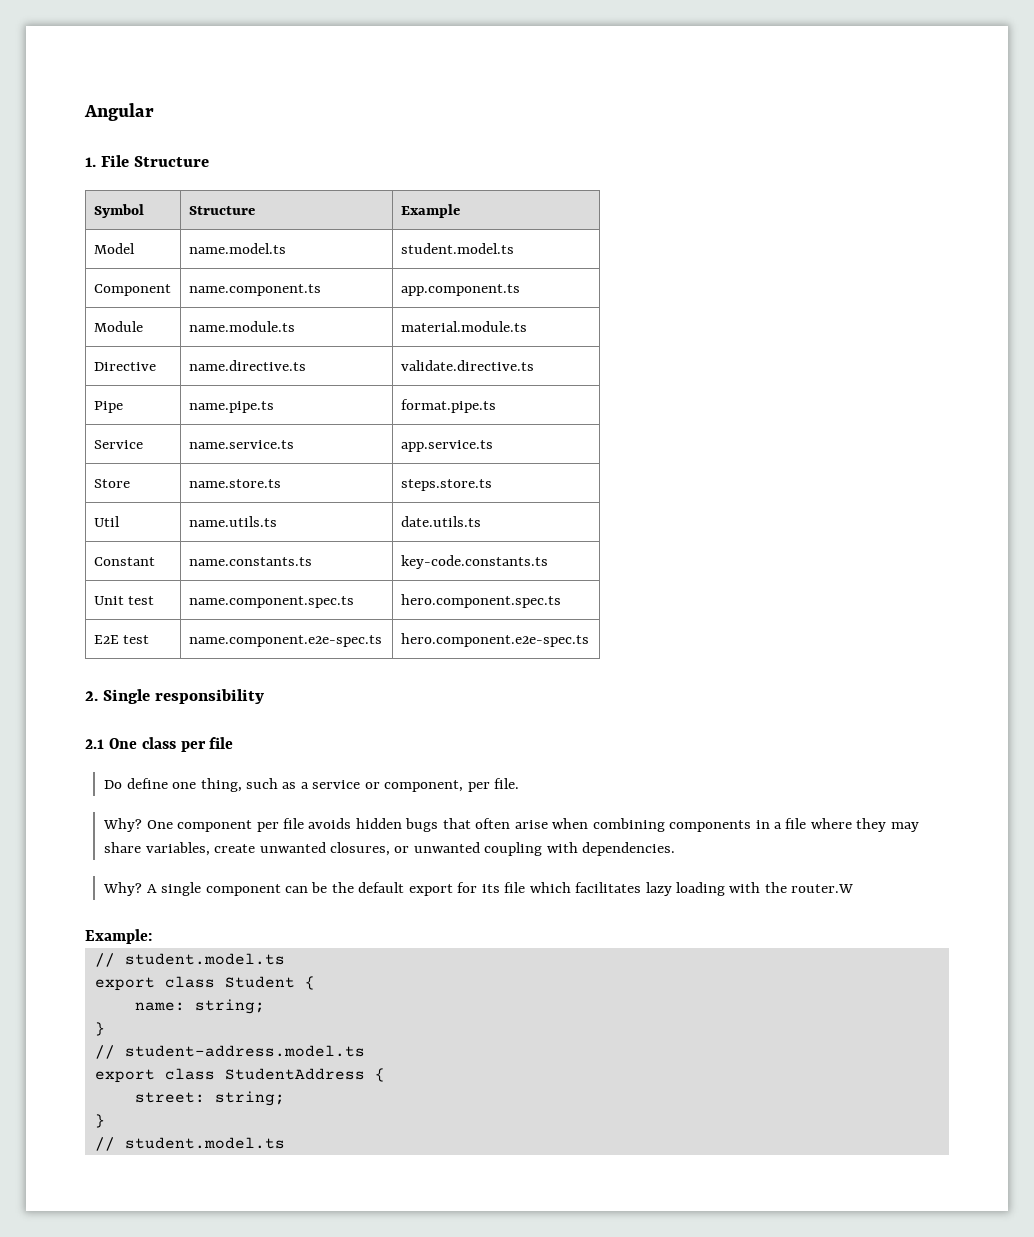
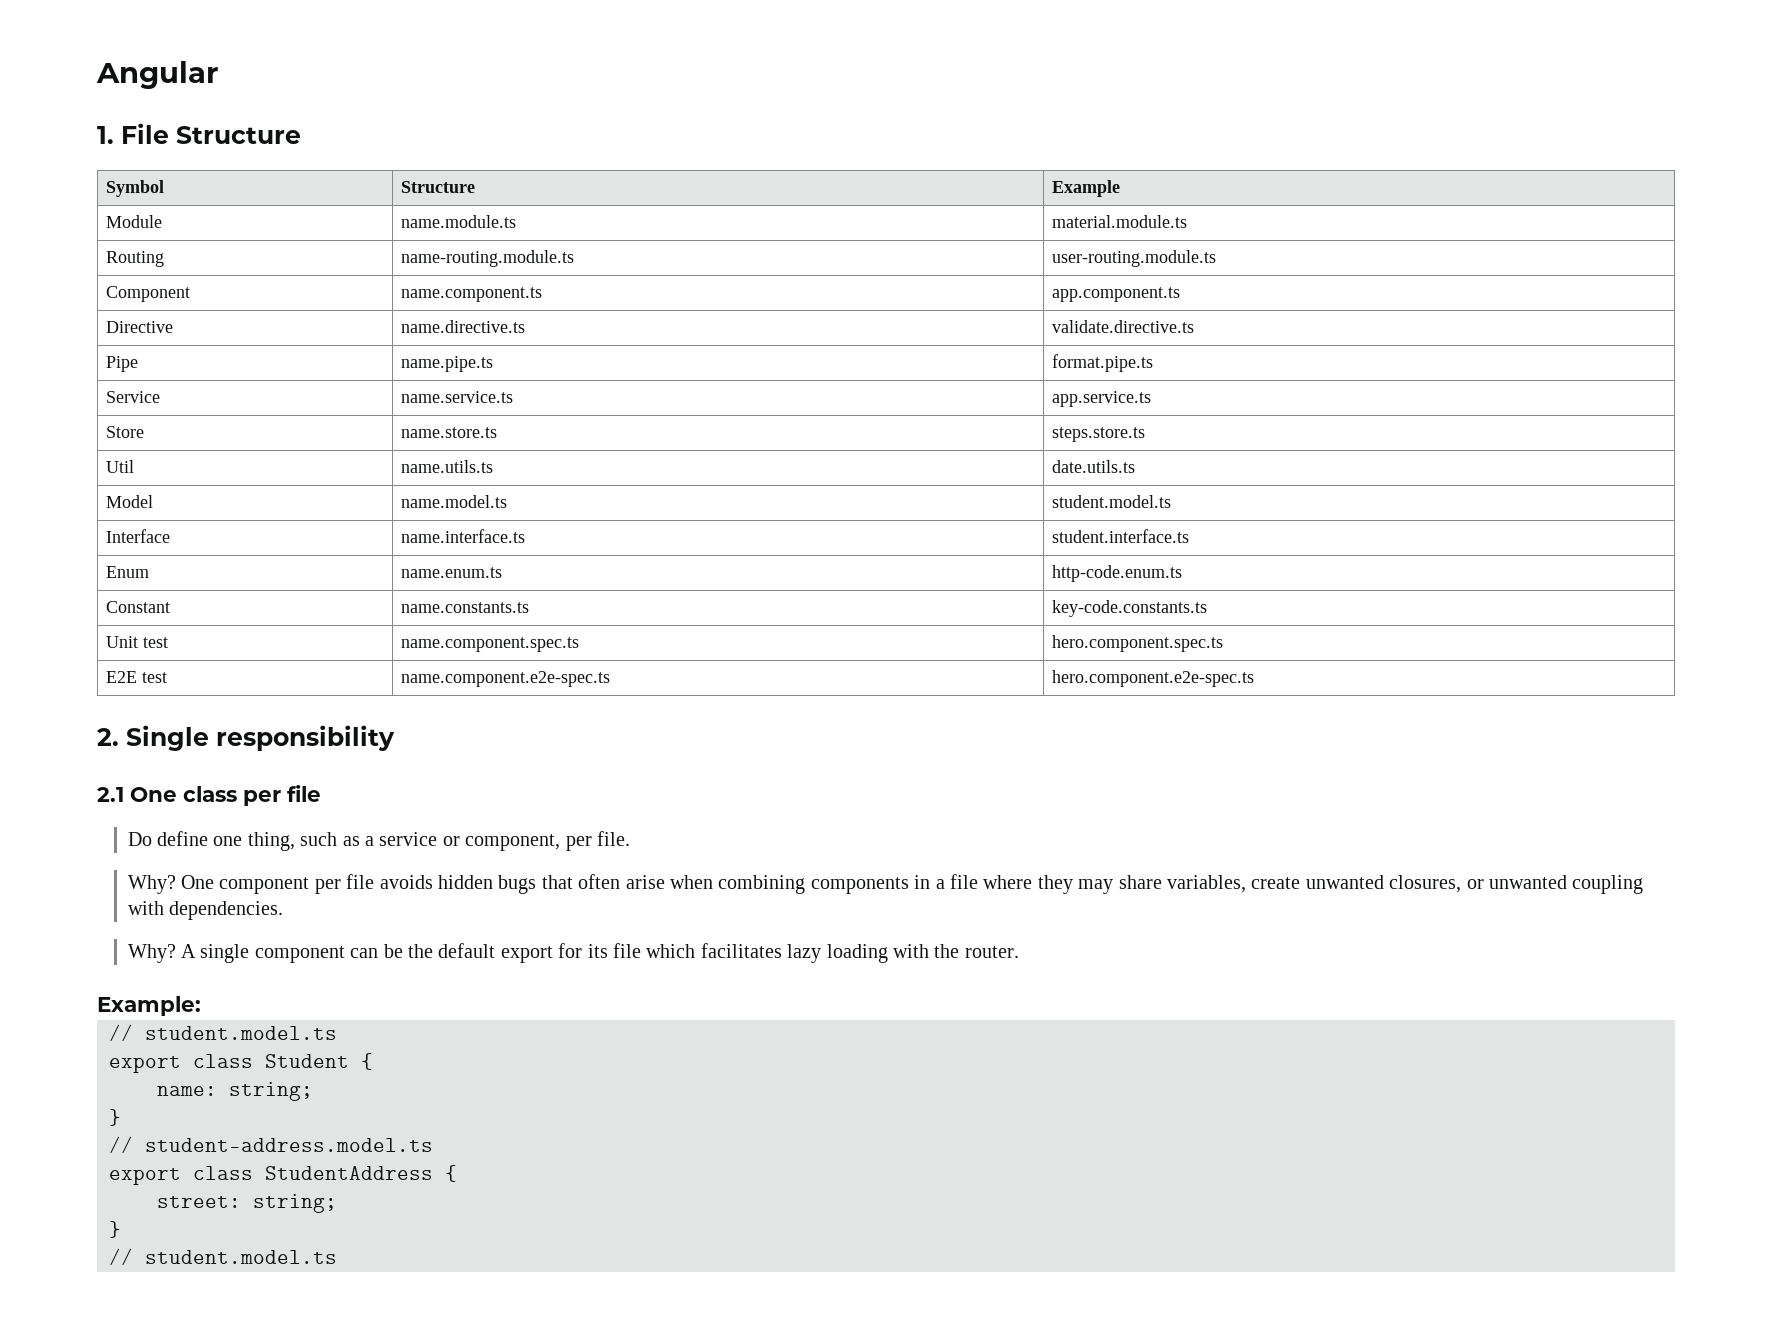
[93,243,135,254] [188,243,286,254] [400,243,514,254] Model | name.model.ts | student.model.ts -> [106,215,163,228] [401,215,517,228] [1052,215,1188,228] [106,251,165,267] [401,250,575,267] [1052,250,1217,267] Module | name.module.ts | material.module.ts // Routing | name-routing.module.ts | user-routing.module.ts
[93,321,143,332] [188,321,295,332] [400,321,527,332] // Module | name.module.ts | material.module.ts -> (1181, 294) none
(481, 521) none -> [106,495,154,508] [401,495,508,508] [1052,495,1172,508] [106,529,171,543] [401,529,526,543] [1052,529,1190,543] [106,566,150,578] [401,567,503,578] [1052,565,1183,582] // Model | name.model.ts | student.model.ts // Interface | name.interface.ts | student.interface.ts // Enum | name.enum.ts | http-code.enum.ts
[791,884,854,893] router.W -> [964,946,1019,958] router.

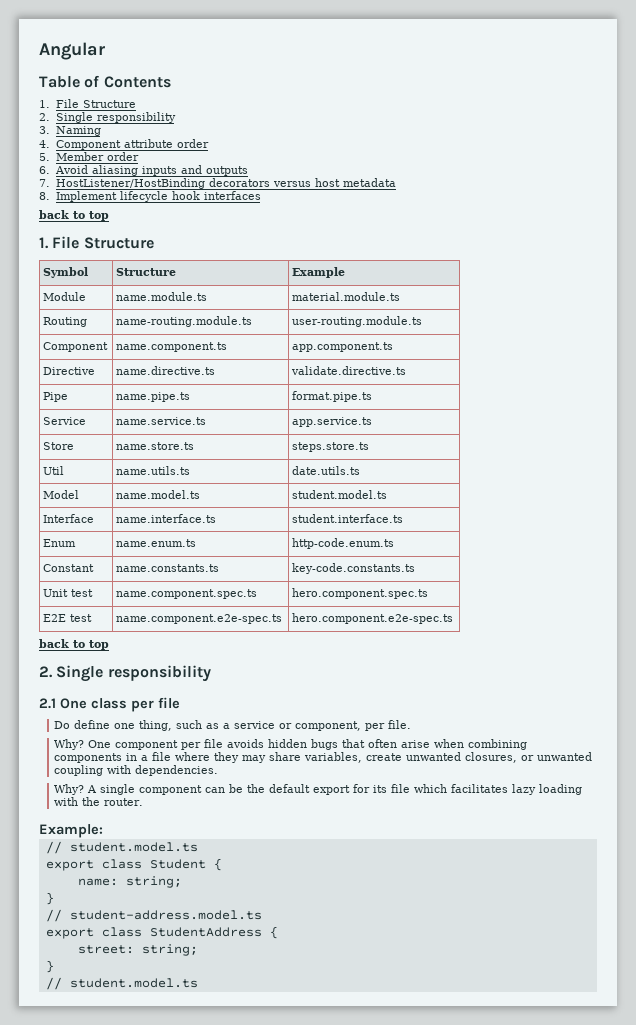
(219, 75) none -> [39,75,171,88] [39,99,136,108] [39,112,176,123] [39,126,101,136] [39,139,209,150] [39,152,139,161] [39,165,248,176] [39,178,396,189] [39,191,261,202] [39,210,109,221] // Table of Contents // 1. File Structure // 2. Single responsibility // 3. Naming // 4. Component attribute order // 5. Member order // 6. Avoid aliasing inputs and outputs // 7. HostListener/HostBinding decorators versus host metadata // 8. Implement lifecycle hook interfaces // back to top
(1255, 678) none -> [39,639,109,650] // back to top

